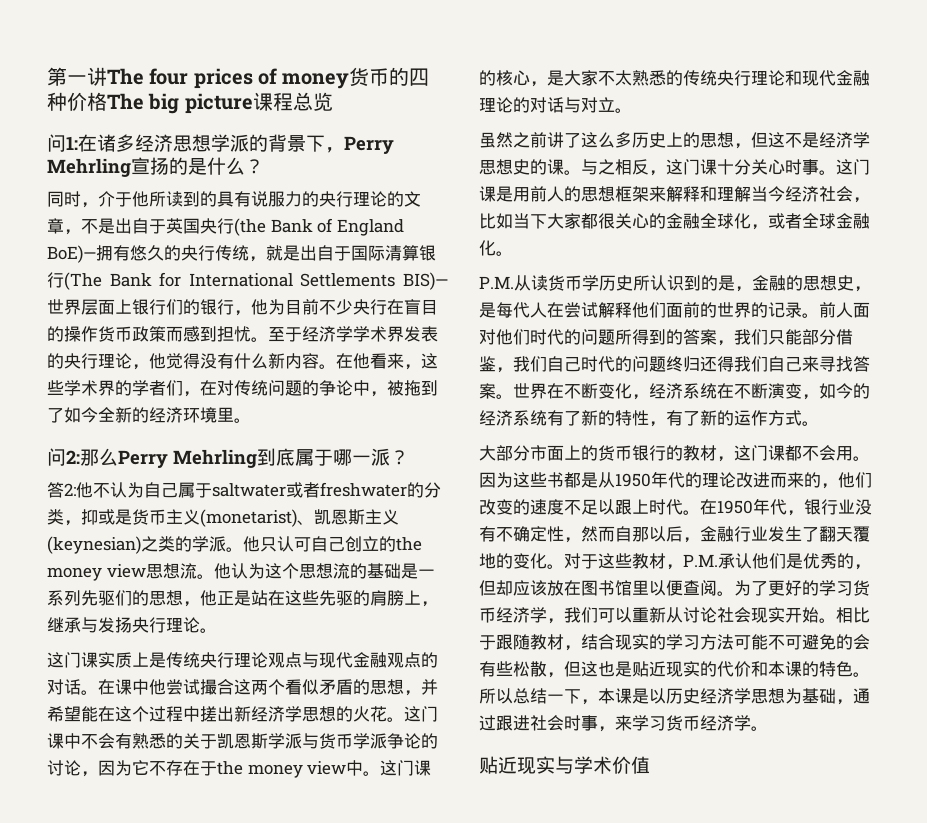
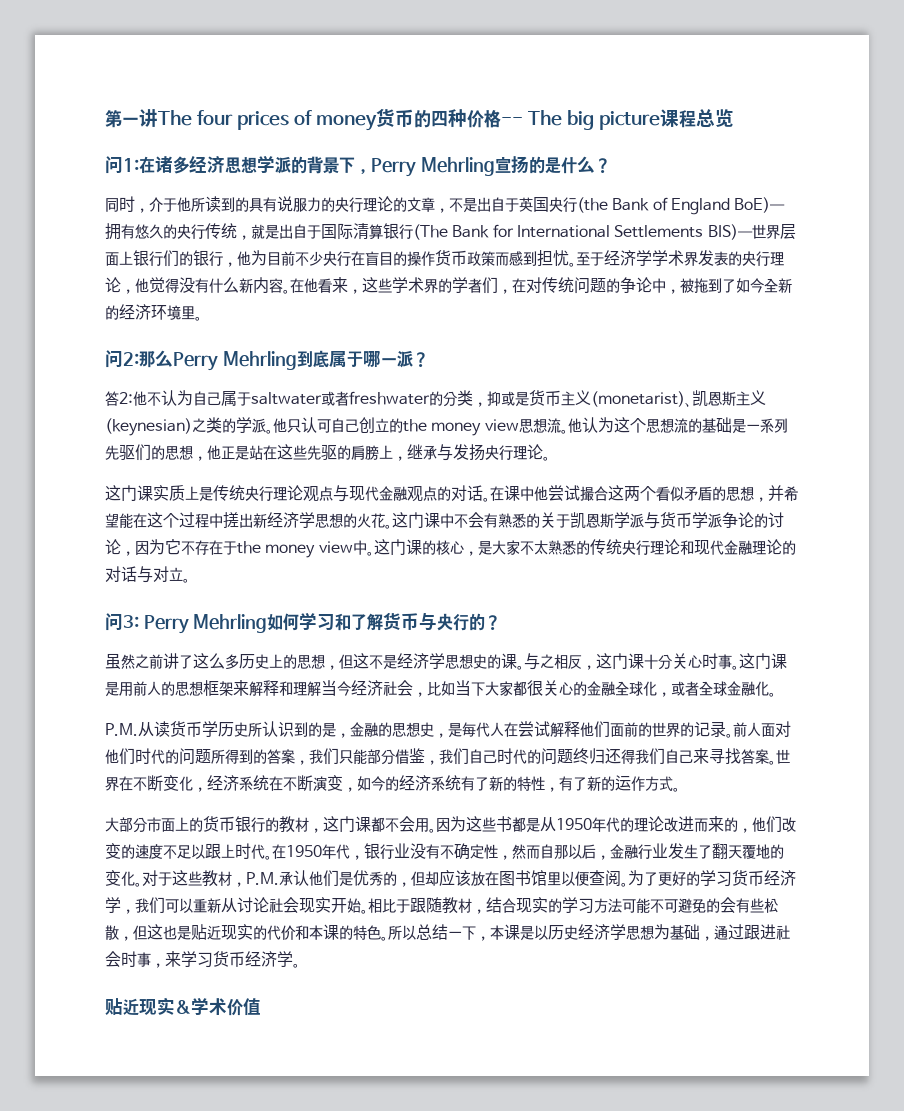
(107, 101) none -> [500,117,523,125] --
(632, 110) none -> [105,612,502,634] // 问3: Perry Mehrling如何学习和了解货币与央行的？
[555,756,574,774] 与 -> [175,1000,191,1014] &

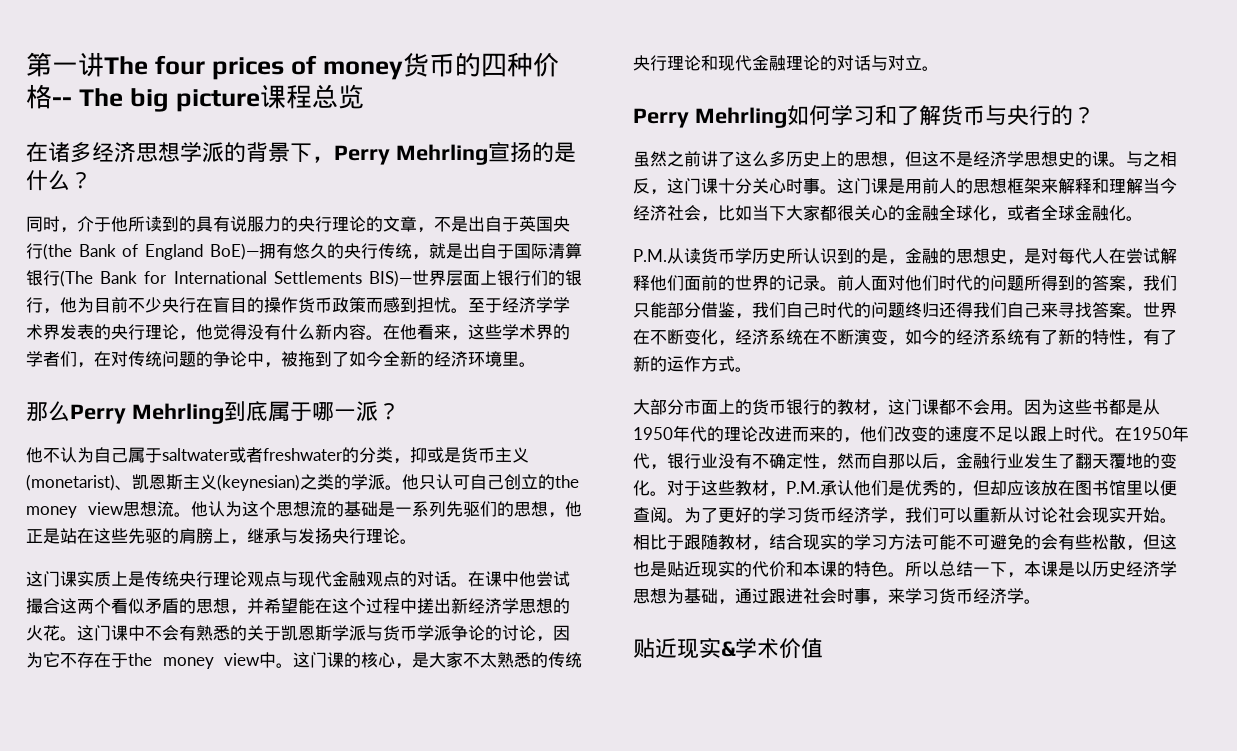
[105,156,139,174] 问1: -> (364, 96) none
[105,350,139,368] 问2: -> (536, 364) none
[105,391,133,406] 答2: -> (400, 411) none
[105,613,139,631] 问3: -> (939, 68) none
(462, 730) none -> [1041,248,1058,264] 对

